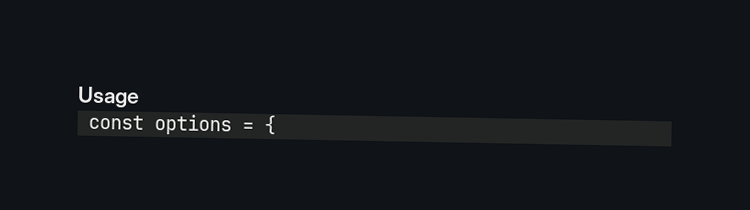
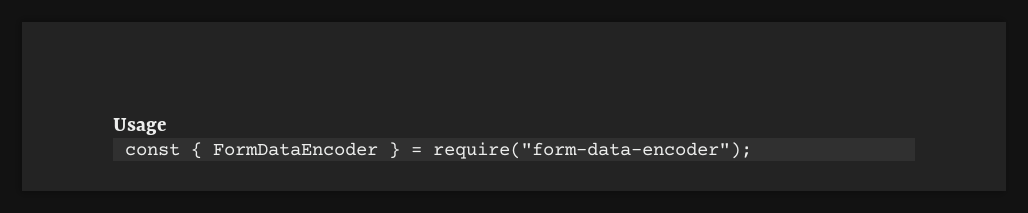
[154,113,277,136] options = { -> [190,142,752,159] { FormDataEncoder } = require("form-data-encoder");

